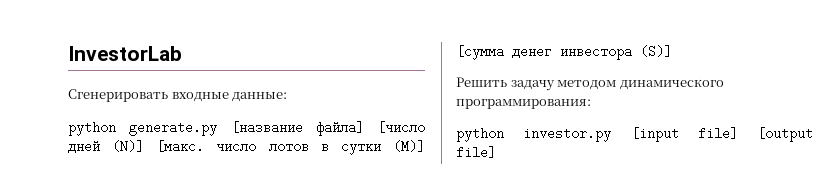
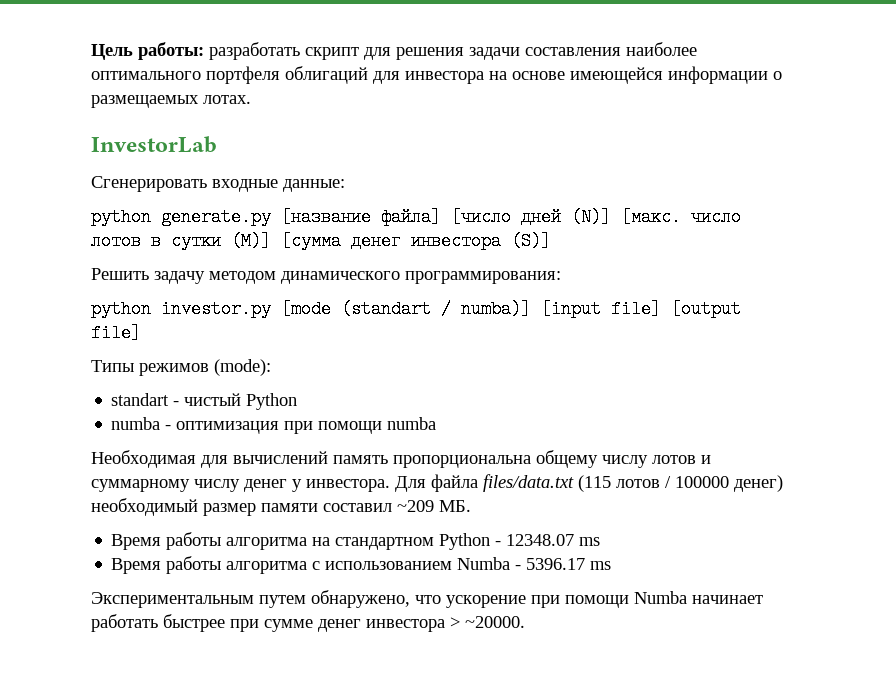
(68, 53) none -> [91,42,697,60] [91,66,782,84] [91,95,251,108] Цель работы: разработать скрипт для решения задачи составления наиболее оптимального портфеля облигаций для инвестора на основе имеющейся информации о размещаемых лотах. //
(612, 134) none -> [281,300,531,318] [mode (standart / numba)]
(496, 152) none -> [91,359,271,376] [111,393,298,410] [111,417,437,434] [91,450,711,468] [91,474,783,492] [91,498,471,516] [111,532,601,550] [111,556,612,574] [91,590,763,608] [91,614,525,632] // Типы режимов (mode): // standart - чистый Python // numba - оптимизация при помощи numba // Необходимая для вычислений память пропорциональна общему числу лотов и суммарному числу денег у инвестора. Для файла files/data.txt (115 лотов / 100000 денег) необходимый размер памяти составил ~209 МБ. // Время работы алгоритма на стандартном Python - 12348.07 ms // Время работы алгоритма с использованием Numba - 5396.17 ms // Экспериментальным путем обнаружено, что ускорение при помощи Numba начинает работать быстрее при сумме денег инвестора > ~20000.

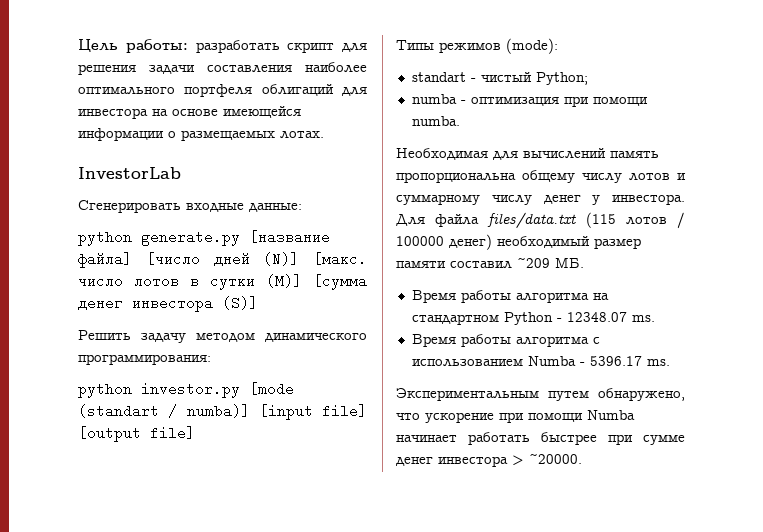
[246,393,298,410] Python -> [535,72,588,85] Python;
[387,417,437,430] numba -> [411,116,460,126] numba.
[579,537,601,546] ms -> [631,315,655,322] ms.
[590,561,612,570] ms -> [646,359,670,366] ms.

